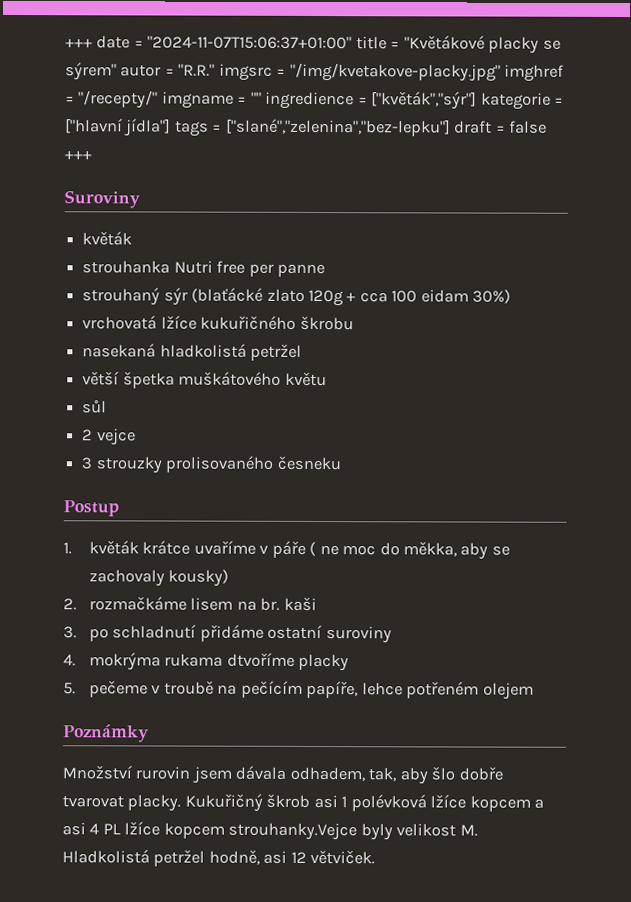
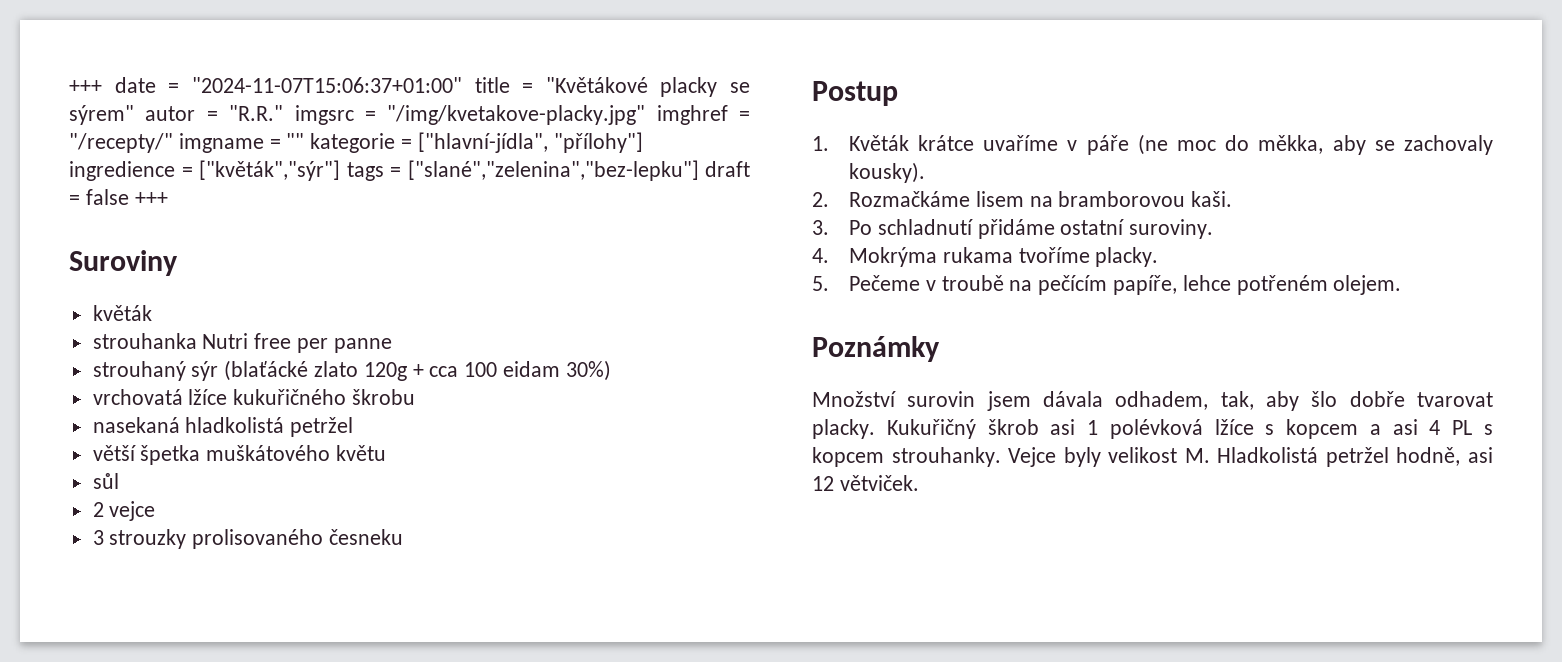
[265,91,565,110] [65,118,172,137] ingredience = ["květák","sýr"] kategorie = ["hlavní jídla"] -> [310,132,643,153] [69,160,340,181] kategorie = ["hlavní-jídla", "přílohy"] ingredience = ["květák","sýr"]
[88,540,139,555] květák -> [848,135,909,151] Květák
[309,541,339,557] ( ne -> [1137,134,1168,155] (ne
[168,569,230,587] kousky) -> [848,162,925,183] kousky).
[88,596,187,611] rozmačkáme -> [848,191,970,207] Rozmačkáme
[260,596,317,612] br. kaši -> [1058,191,1233,207] bramborovou kaši.
[88,628,109,642] po -> [848,220,872,235] Po
[325,626,392,644] suroviny -> [1129,219,1214,239] suroviny.
[88,652,350,672] mokrýma rukama dtvoříme placky -> [848,247,1159,267] Mokrýma rukama tvoříme placky.
[88,680,148,698] pečeme -> [848,275,920,291] Pečeme
[482,682,534,700] olejem -> [1333,275,1402,295] olejem.
[135,766,191,780] rurovin -> [907,391,976,407] surovin
(467, 801) none -> [1265,424,1275,435] s
[124,821,358,841] lžíce kopcem strouhanky.Vejce -> [1483,424,1493,435] [812,447,1057,467] s kopcem strouhanky. Vejce

